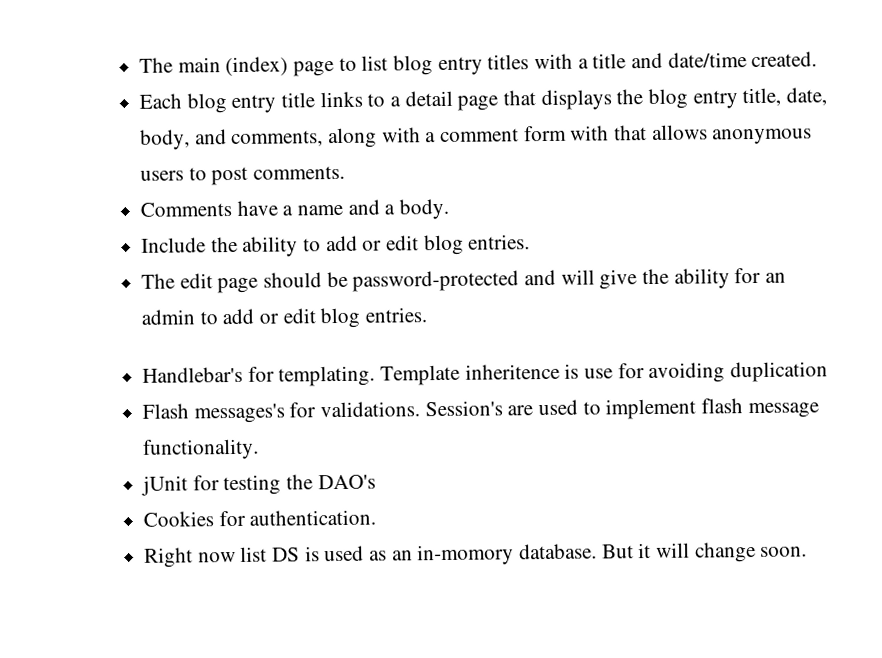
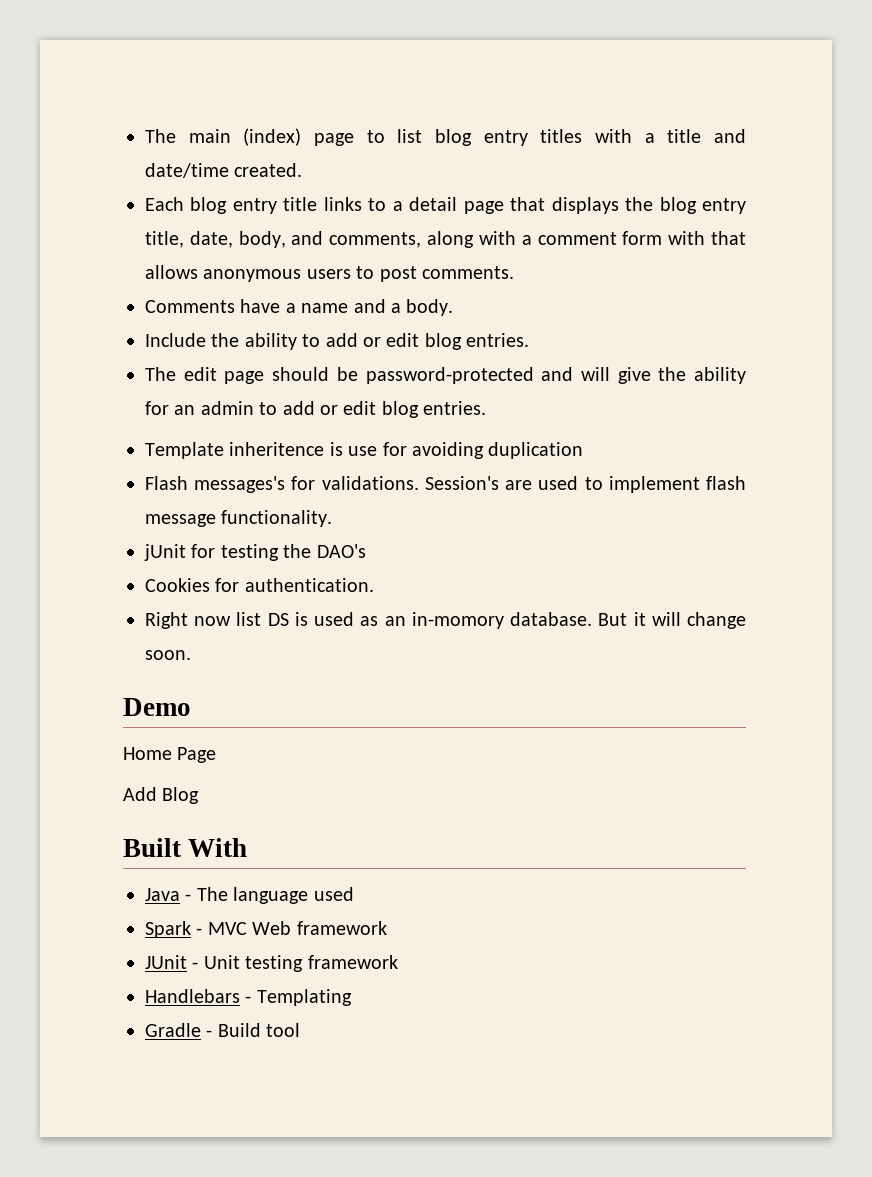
[142,365,376,387] Handlebar's for templating. -> (487, 408) none
(808, 551) none -> [123,698,191,716] [123,747,217,763] [123,787,200,804] [123,838,248,857] [145,887,354,904] [145,921,387,938] [145,955,398,972] [145,989,352,1006] [145,1023,301,1037] // Demo // Home Page // Add Blog // Built With // Java - The language used // Spark - MVC Web framework // JUnit - Unit testing framework // Handlebars - Templating // Gradle - Build tool

